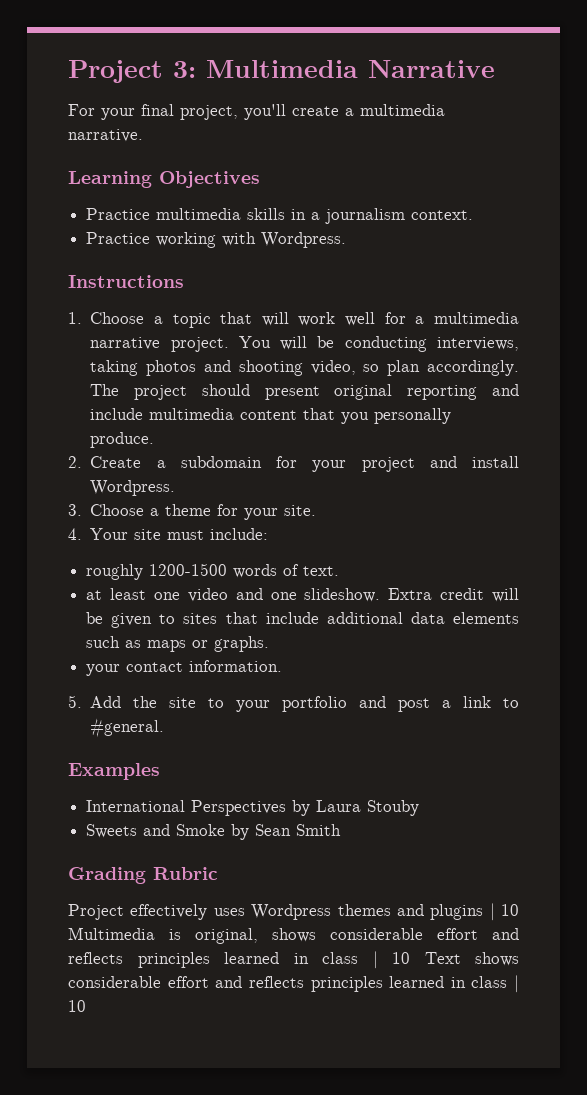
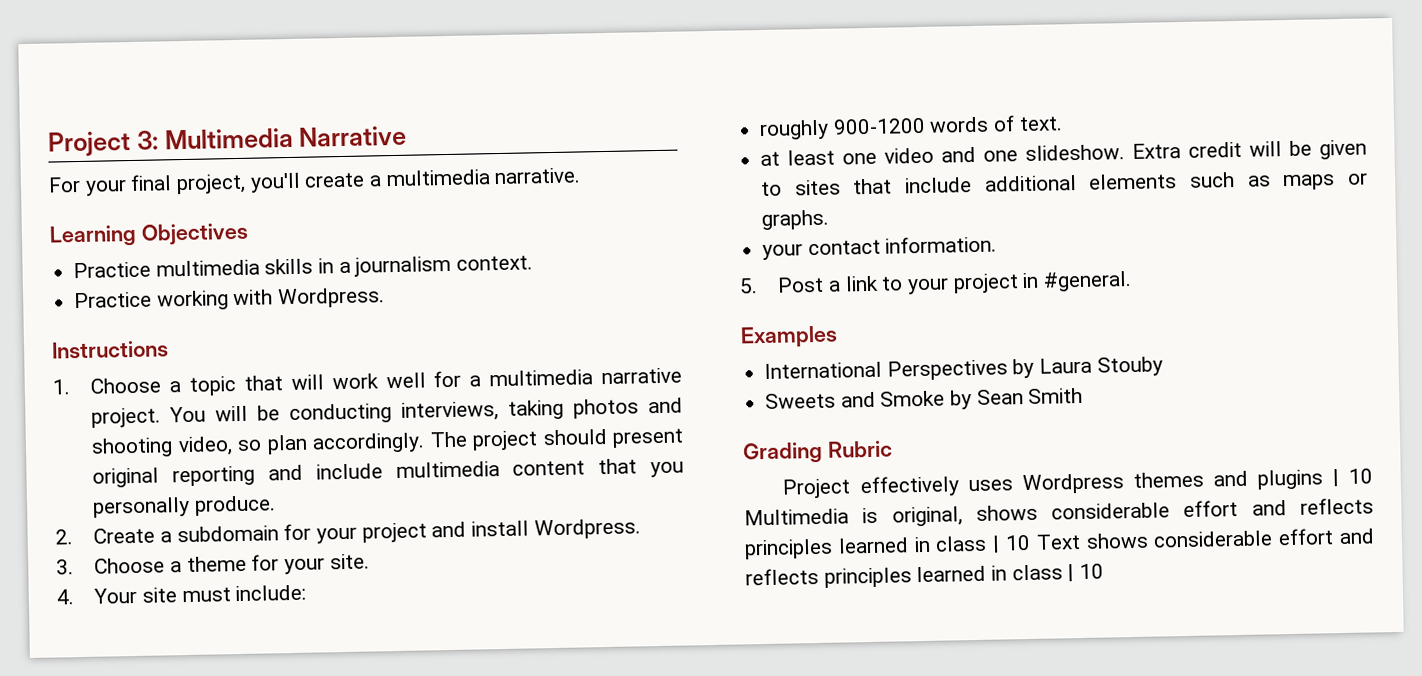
[149,563,228,576] 1200-1500 -> [832,117,926,135] 900-1200
[410,612,445,624] data -> (1077, 183) none
[90,696,520,712] Add the site to your portfolio and post a link to -> [777,272,1040,295] Post a link to your project in

